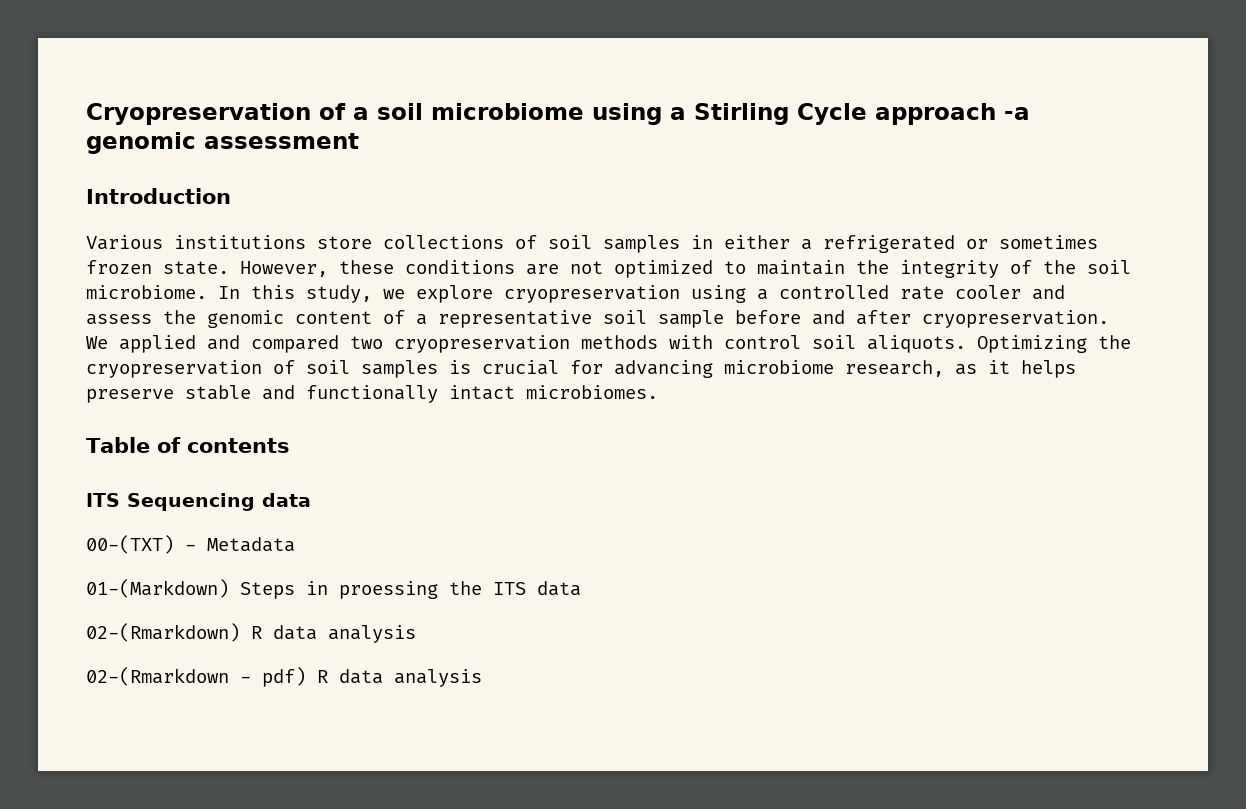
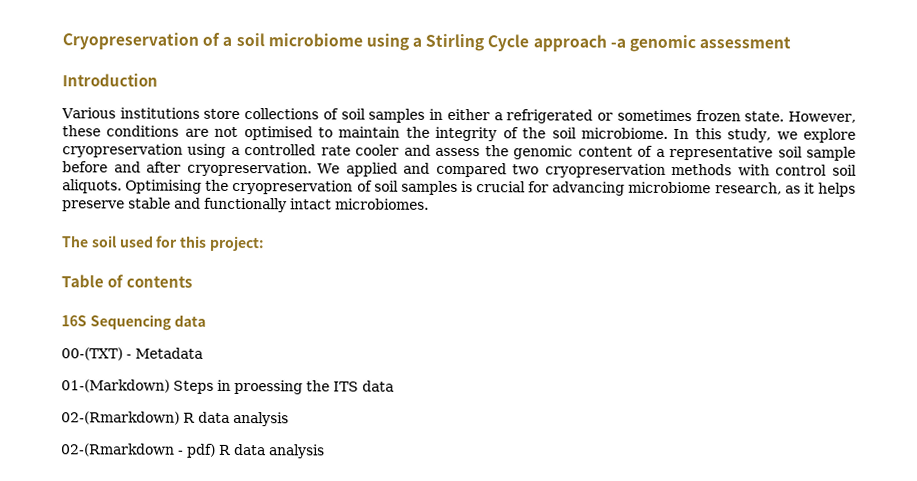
[614,260,713,278] optimized -> [243,126,313,141] optimised
[977,335,1087,353] Optimizing -> [125,179,203,194] Optimising
(658, 392) none -> [61,235,265,252] // The soil used for this project:
[86,493,120,507] ITS -> [61,315,87,327] 16S

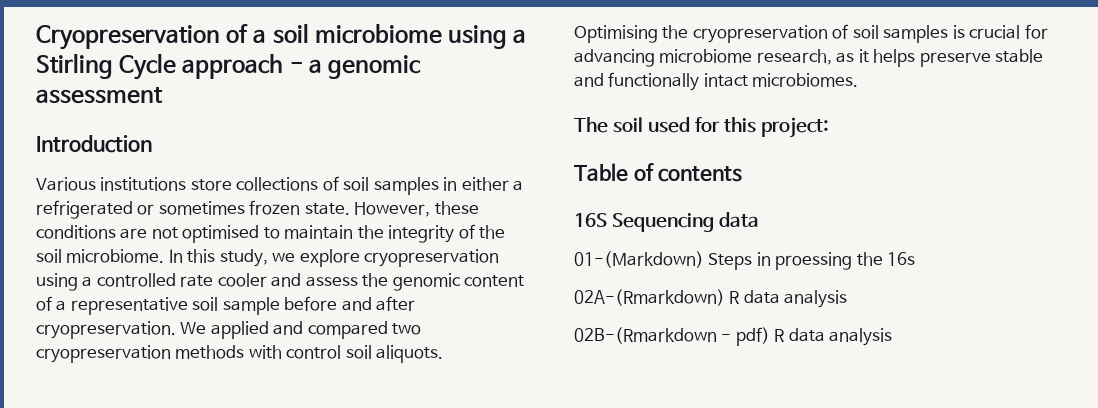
[609,38,626,48] -a -> [289,59,322,73] - a
[61,347,203,361] // 00-(TXT) - Metadata -> (759, 219) none
[333,380,394,392] [61,411,180,425] ITS data // 02-(Rmarkdown) -> [887,252,916,266] [574,289,725,306] 16s // 02A-(Rmarkdown)
[61,443,175,457] 02-(Rmarkdown -> [574,327,717,344] 02B-(Rmarkdown

